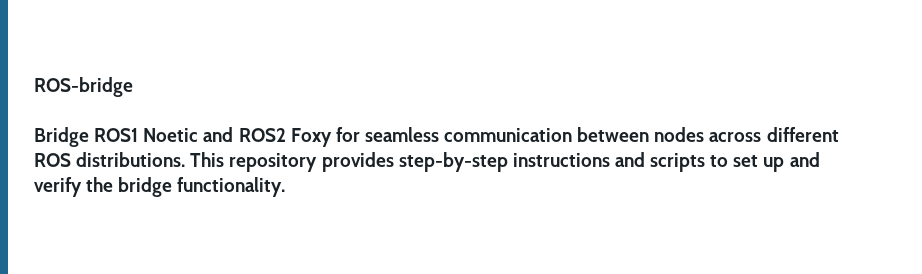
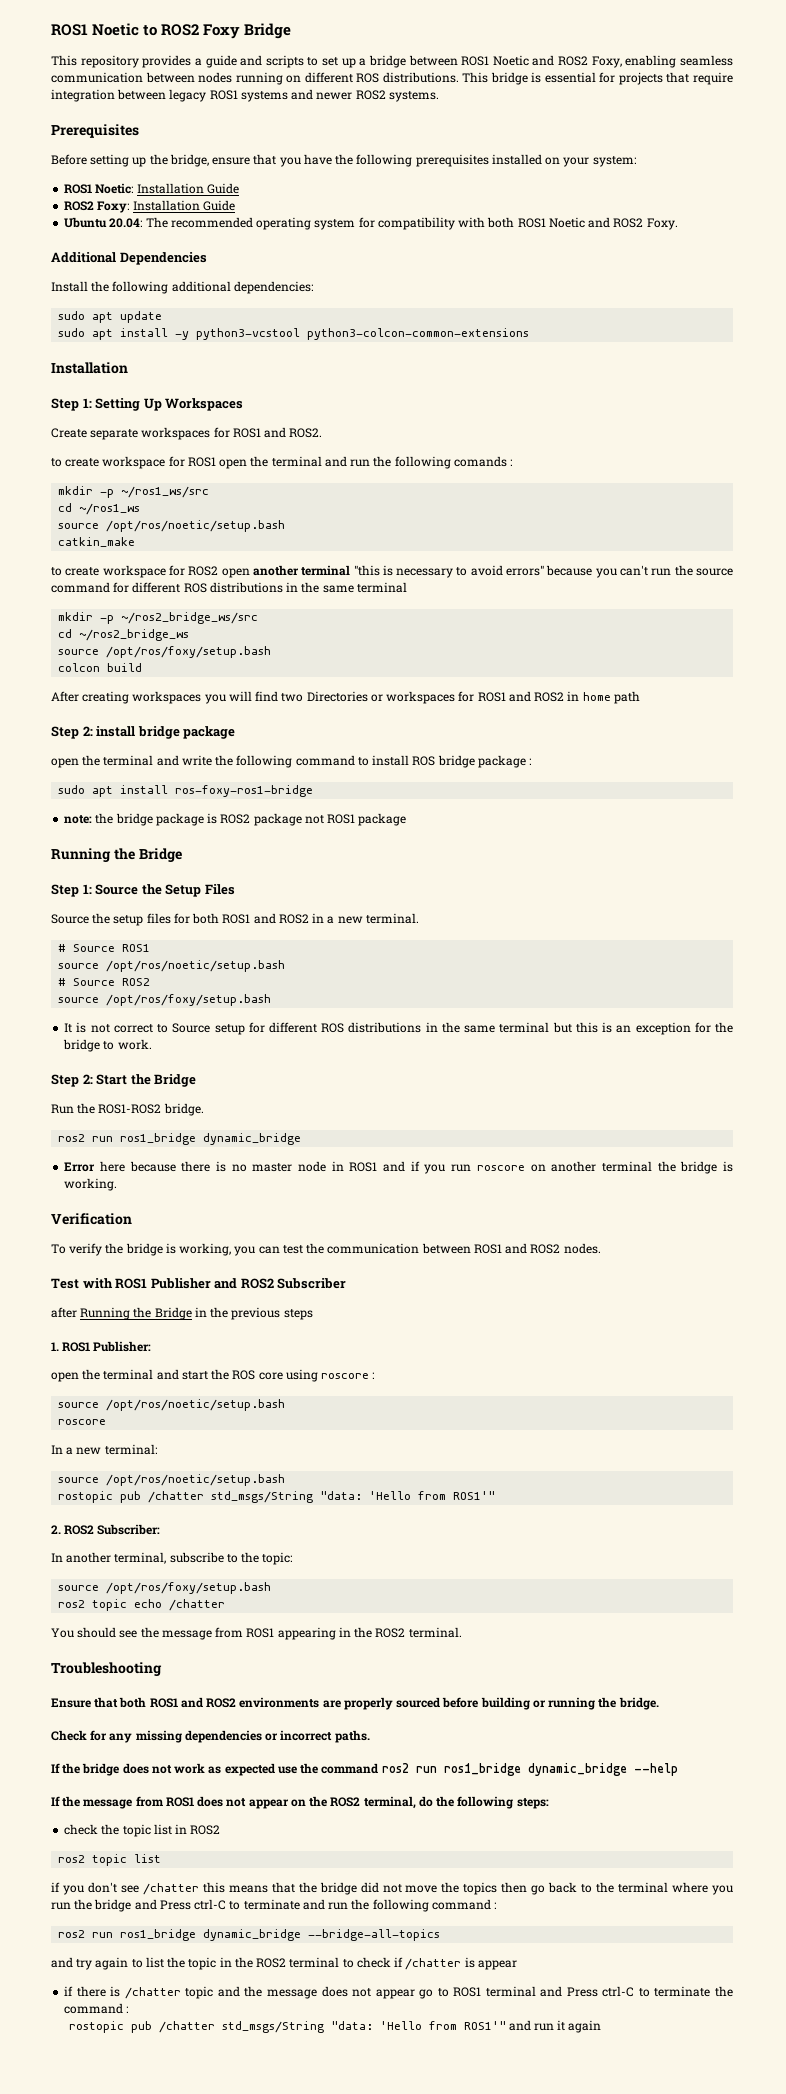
[34,77,133,97] [34,127,234,147] ROS-bridge // Bridge ROS1 Noetic and -> [51,23,158,36] ROS1 Noetic to
[335,127,839,142] [34,152,186,167] for seamless communication between nodes across different ROS distributions. -> [244,23,292,39] Bridge //
[398,152,610,172] step-by-step instructions -> [194,55,237,68] a guide
[789,152,820,167] [34,177,286,197] and verify the bridge functionality. -> [359,55,734,68] [51,72,733,85] [51,89,439,102] [51,124,139,138] [51,154,636,167] [64,183,239,194] [64,200,235,213] [64,217,678,230] [51,252,207,265] [51,281,313,294] [58,311,163,323] [58,328,530,340] [51,362,128,374] [51,398,244,411] [51,427,323,440] [51,456,513,469] [58,486,210,498] [58,503,141,515] [58,520,286,532] [58,537,136,547] [51,565,733,578] [51,582,407,593] [58,612,259,624] [58,629,190,641] [58,646,272,658] [58,663,143,672] [51,691,640,704] [51,726,236,739] [51,755,532,768] [58,785,314,797] [64,813,407,826] [51,848,182,862] [51,884,235,897] [51,913,419,926] [58,944,151,952] [58,960,286,972] [58,978,151,986] [58,994,272,1006] [64,1022,733,1035] [63,1039,152,1052] [51,1074,197,1087] [51,1103,204,1116] [58,1133,302,1145] [64,1161,733,1174] [64,1178,118,1191] [51,1213,132,1225] [51,1243,601,1256] [51,1278,347,1289] [51,1307,313,1320] [51,1341,152,1352] [51,1369,375,1382] [58,1399,286,1411] [58,1419,107,1425] [51,1444,157,1455] [58,1474,286,1486] [58,1491,496,1503] [51,1524,161,1535] [51,1552,293,1565] [58,1582,272,1594] [58,1599,226,1611] [51,1627,462,1640] [51,1662,162,1676] [51,1697,659,1710] [51,1730,370,1743] [51,1763,678,1776] [51,1796,549,1809] [64,1824,221,1837] [58,1854,162,1866] [51,1882,733,1895] [51,1899,497,1912] [58,1929,441,1941] [51,1957,517,1970] [64,1986,733,1999] [64,2003,129,2014] [68,2020,602,2033] a bridge between ROS1 Noetic and ROS2 Foxy, enabling seamless communication between nodes running on different ROS distributions. This bridge is essential for projects that require integration between legacy ROS1 systems and newer ROS2 systems. // Prerequisites // Before setting up the bridge, ensure that you have the following prerequisites installed on your system: // ROS1 Noetic: Installation Guide // ROS2 Foxy: Installation Guide // Ubuntu 20.04: The recommended operating system for compatibility with both ROS1 Noetic and ROS2 Foxy. // Additional Dependencies // Install the following additional dependencies: // sudo apt update // sudo apt install -y python3-vcstool python3-colcon-common-extensions // Installation // Step 1: Setting Up Workspaces // Create separate workspaces for ROS1 and ROS2. // to create workspace for ROS1 open the terminal and run the following comands : // mkdir -p ~/ros1_ws/src // cd ~/ros1_ws // source /opt/ros/noetic/setup.bash // catkin_make // to create workspace for ROS2 open another terminal "this is necessary to avoid errors" because you can't run the source command for different ROS distributions in the same terminal // mkdir -p ~/ros2_bridge_ws/src // cd ~/ros2_bridge_ws // source /opt/ros/foxy/setup.bash // colcon build // After creating workspaces you will find two Directories or workspaces for ROS1 and ROS2 in home path // Step 2: install bridge package // open the terminal and write the following command to install ROS bridge package : // sudo apt install ros-foxy-ros1-bridge // note: the bridge package is ROS2 package not ROS1 package // Running the Bridge // Step 1: Source the Setup Files // Source the setup files for both ROS1 and ROS2 in a new terminal. // # Source ROS1 // source /opt/ros/noetic/setup.bash // # Source ROS2 // source /opt/ros/foxy/setup.bash // It is not correct to Source setup for different ROS distributions in the same terminal but this is an exception for the bridge to work. // Step 2: Start the Bridge // Run the ROS1-ROS2 bridge. // ros2 run ros1_bridge dynamic_bridge // Error here because there is no master node in ROS1 and if you run roscore on another terminal the bridge is working. // Verification // To verify the bridge is working, you can test the communication between ROS1 and ROS2 nodes. // Test with ROS1 Publisher and ROS2 Subscriber // after Running the Bridge in the previous steps // 1. ROS1 Publisher: // open the terminal and start the ROS core using roscore : // source /opt/ros/noetic/setup.bash // roscore // In a new terminal: // source /opt/ros/noetic/setup.bash // rostopic pub /chatter std_msgs/String "data: 'Hello from ROS1'" // 2. ROS2 Subscriber: // In another terminal, subscribe to the topic: // source /opt/ros/foxy/setup.bash // ros2 topic echo /chatter // You should see the message from ROS1 appearing in the ROS2 terminal. // Troubleshooting // Ensure that both ROS1 and ROS2 environments are properly sourced before building or running the bridge. // Check for any missing dependencies or incorrect paths. // If the bridge does not work as expected use the command ros2 run ros1_bridge dynamic_bridge --help // If the message from ROS1 does not appear on the ROS2 terminal, do the following steps: // check the topic list in ROS2 // ros2 topic list // if you don't see /chatter this means that the bridge did not move the topics then go back to the terminal where you run the bridge and Press ctrl-C to terminate and run the following command : // ros2 run ros1_bridge dynamic_bridge --bridge-all-topics // and try again to list the topic in the ROS2 terminal to check if /chatter is appear // if there is /chatter topic and the message does not appear go to ROS1 terminal and Press ctrl-C to terminate the command : // rostopic pub /chatter std_msgs/String "data: 'Hello from ROS1'" and run it again

